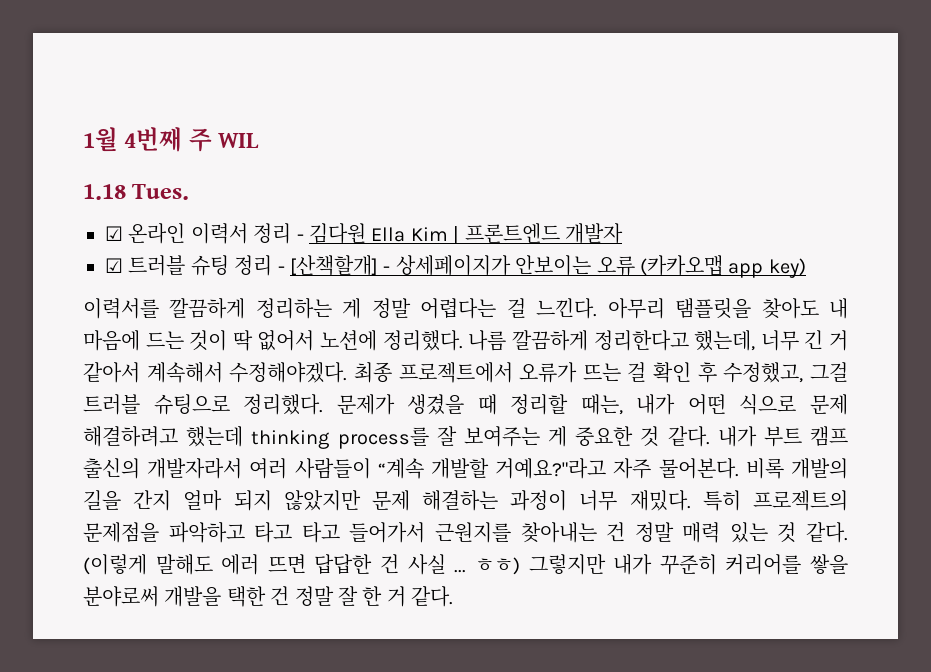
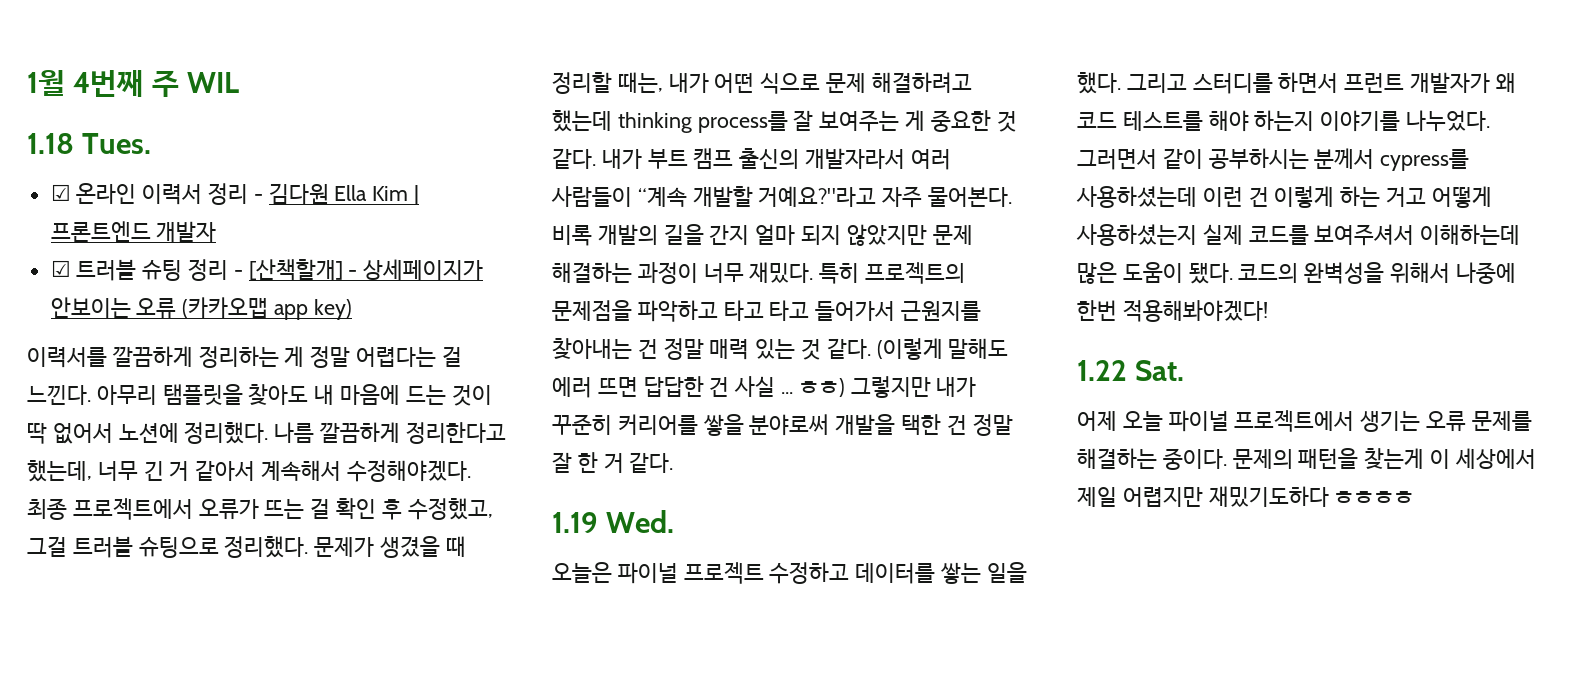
(454, 596) none -> [552,510,675,533] [552,562,1027,584] [1077,72,1516,94] [1077,110,1491,132] [1077,148,1470,171] [1076,186,1492,208] [1076,224,1521,246] [1077,262,1516,284] [1077,300,1268,322] [1077,360,1185,381] [1077,410,1532,432] [1077,448,1536,470] [1077,486,1415,507] // 1.19 Wed. // 오늘은 파이널 프로젝트 수정하고 데이터를 쌓는 일을 했다. 그리고 스터디를 하면서 프런트 개발자가 왜 코드 테스트를 해야 하는지 이야기를 나누었다. 그러면서 같이 공부하시는 분께서 cypress를 사용하셨는데 이런 건 이렇게 하는 거고 어떻게 사용하셨는지 실제 코드를 보여주셔서 이해하는데 많은 도움이 됐다. 코드의 완벽성을 위해서 나중에 한번 적용해봐야겠다! // 1.22 Sat. // 어제 오늘 파이널 프로젝트에서 생기는 오류 문제를 해결하는 중이다. 문제의 패턴을 찾는게 이 세상에서 제일 어렵지만 재밌기도하다 ㅎㅎㅎㅎ

